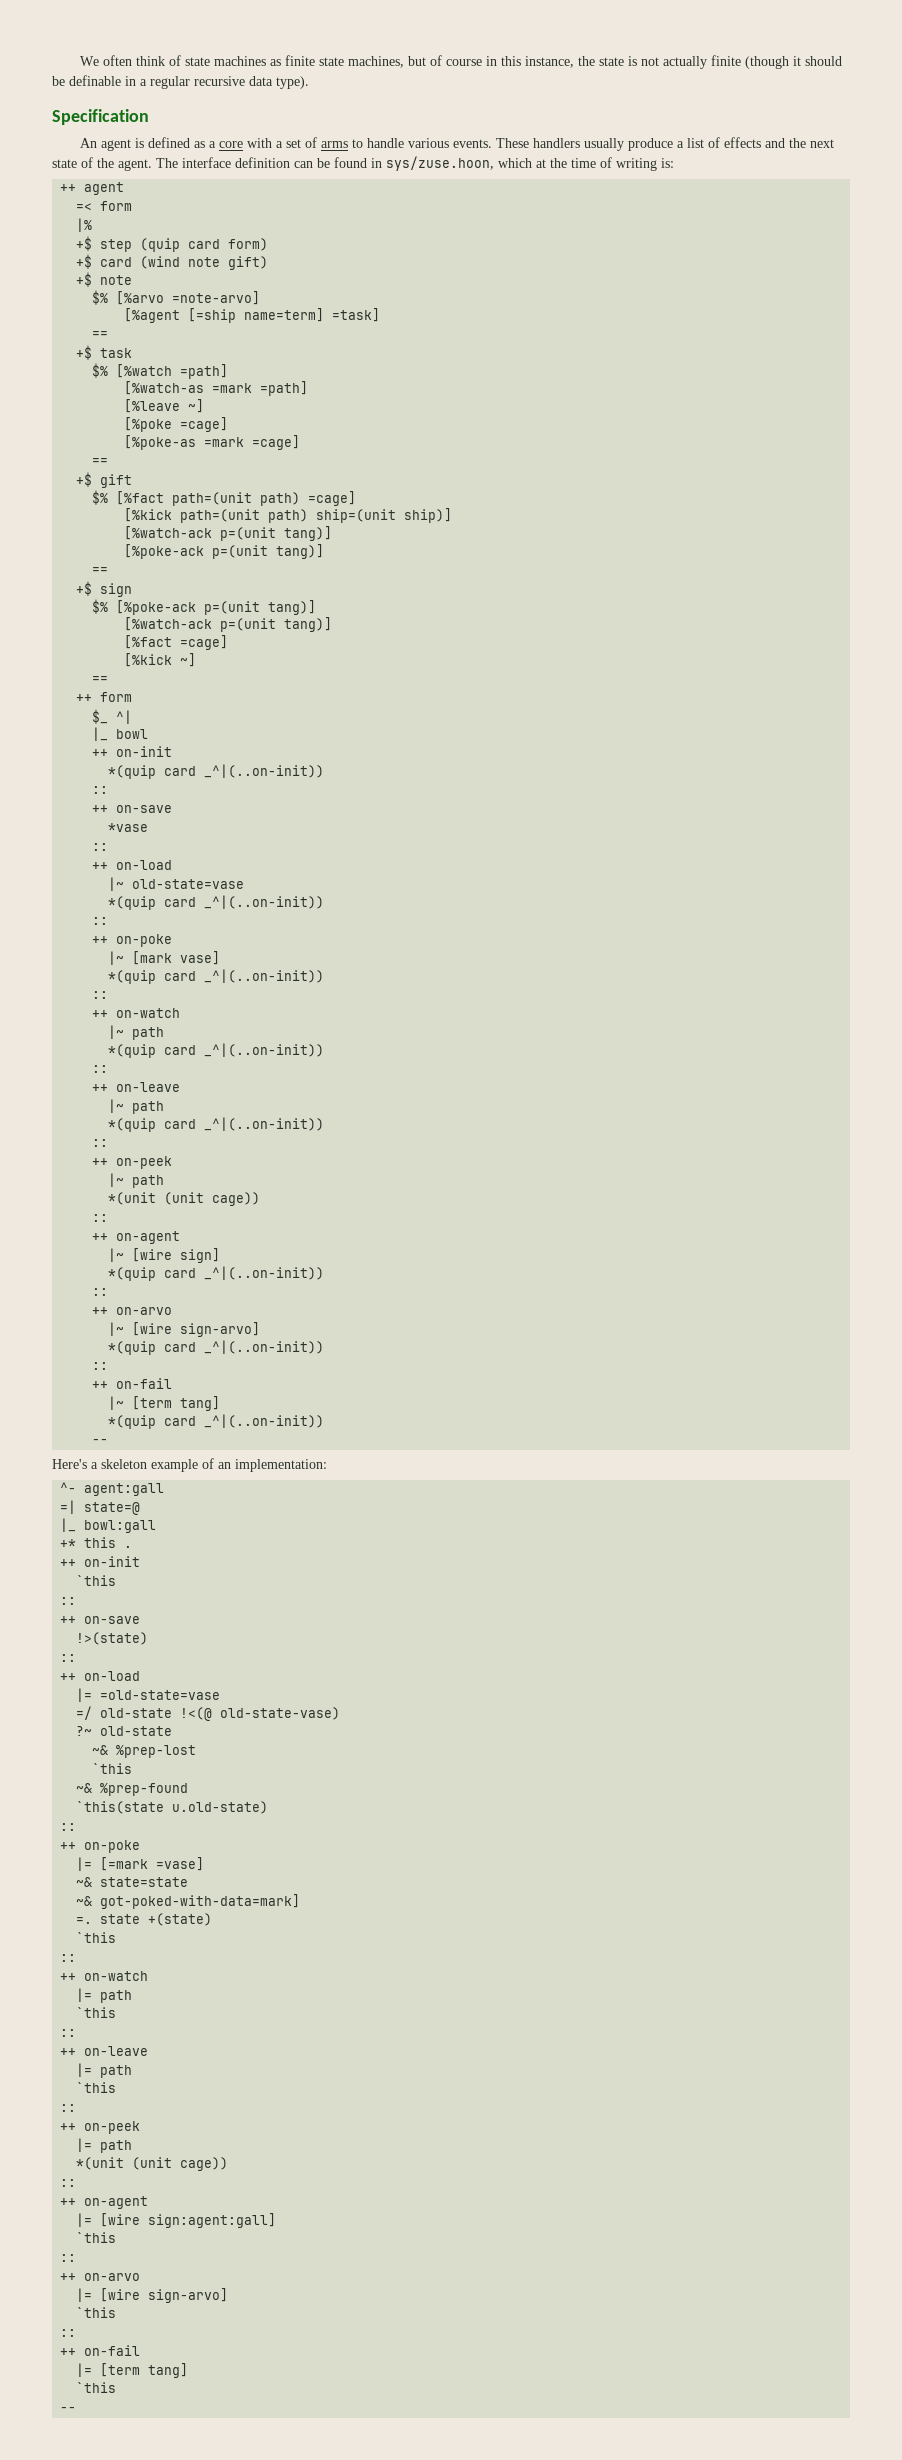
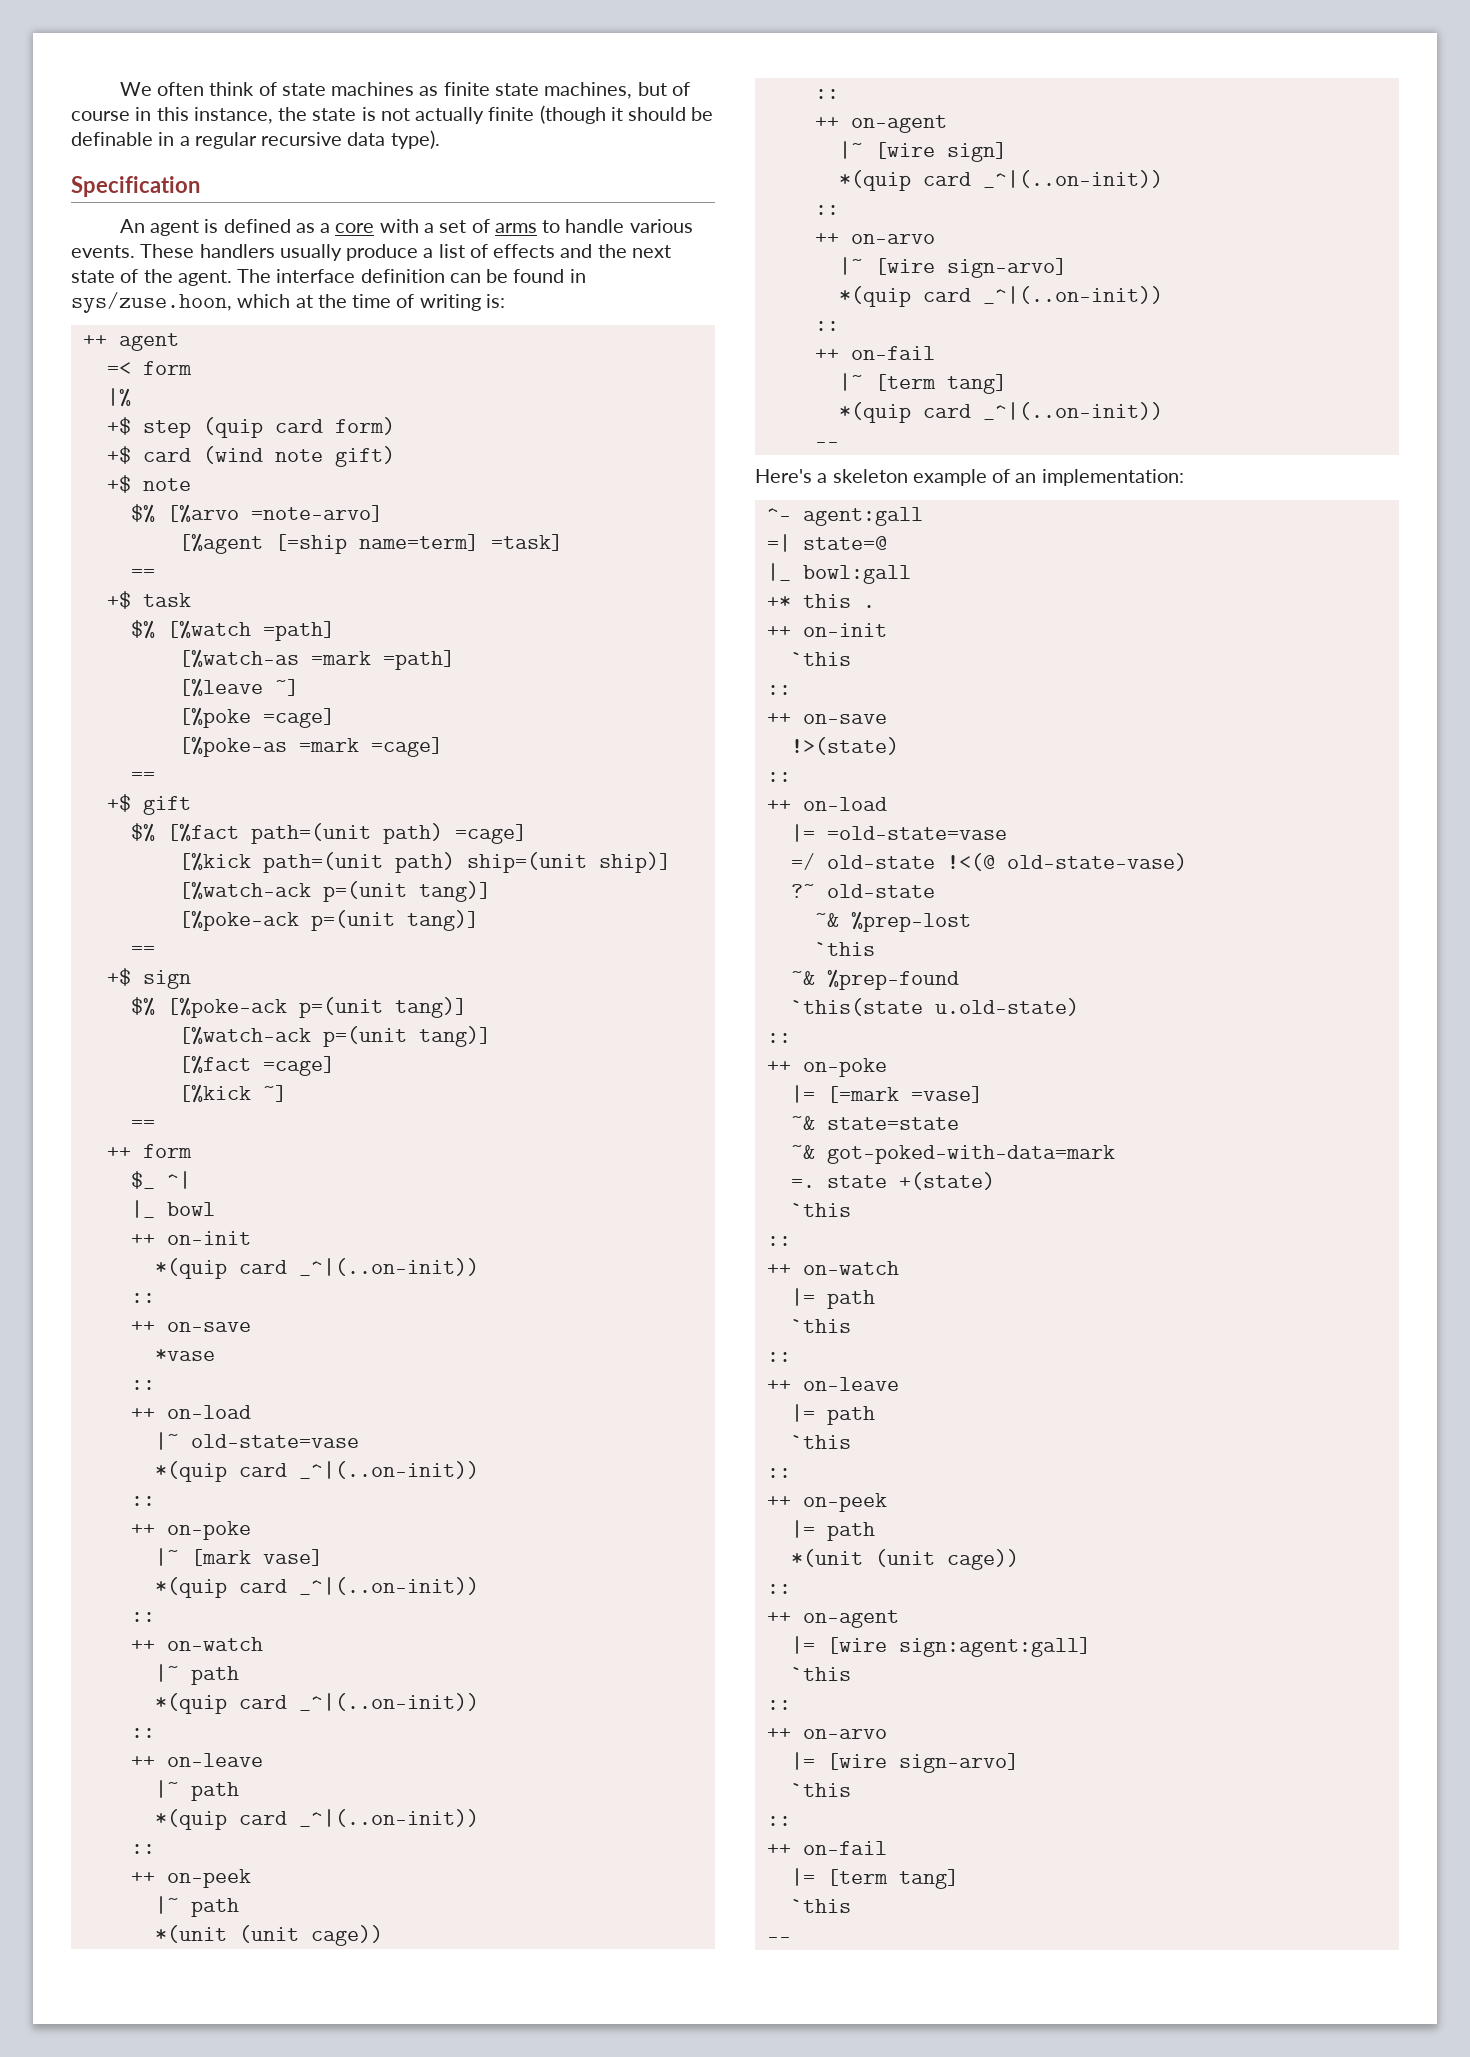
[100,1894,301,1909] got-poked-with-data=mark] -> [826,1145,1115,1164] got-poked-with-data=mark

